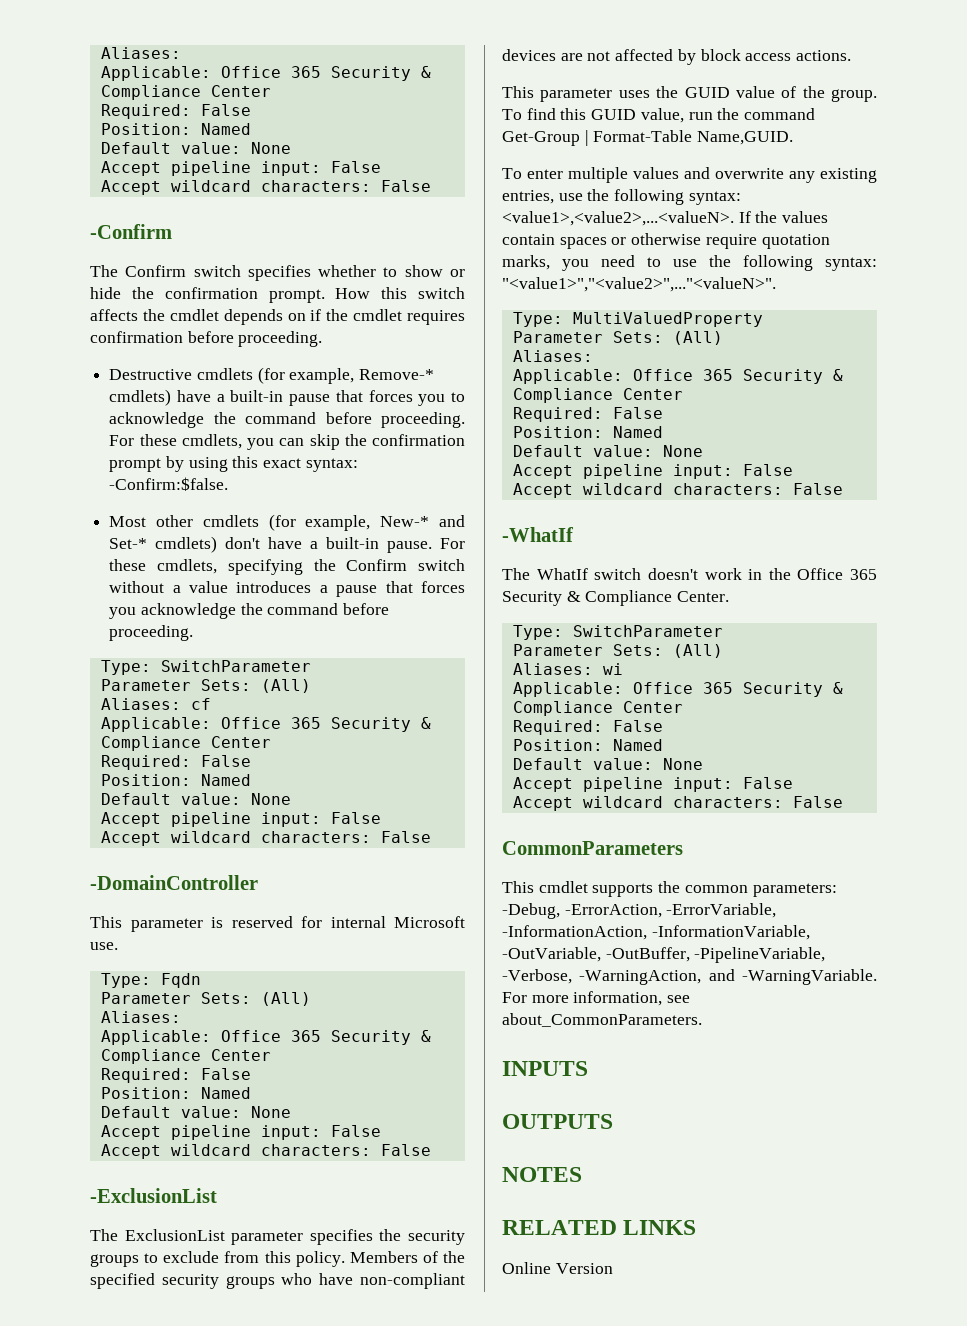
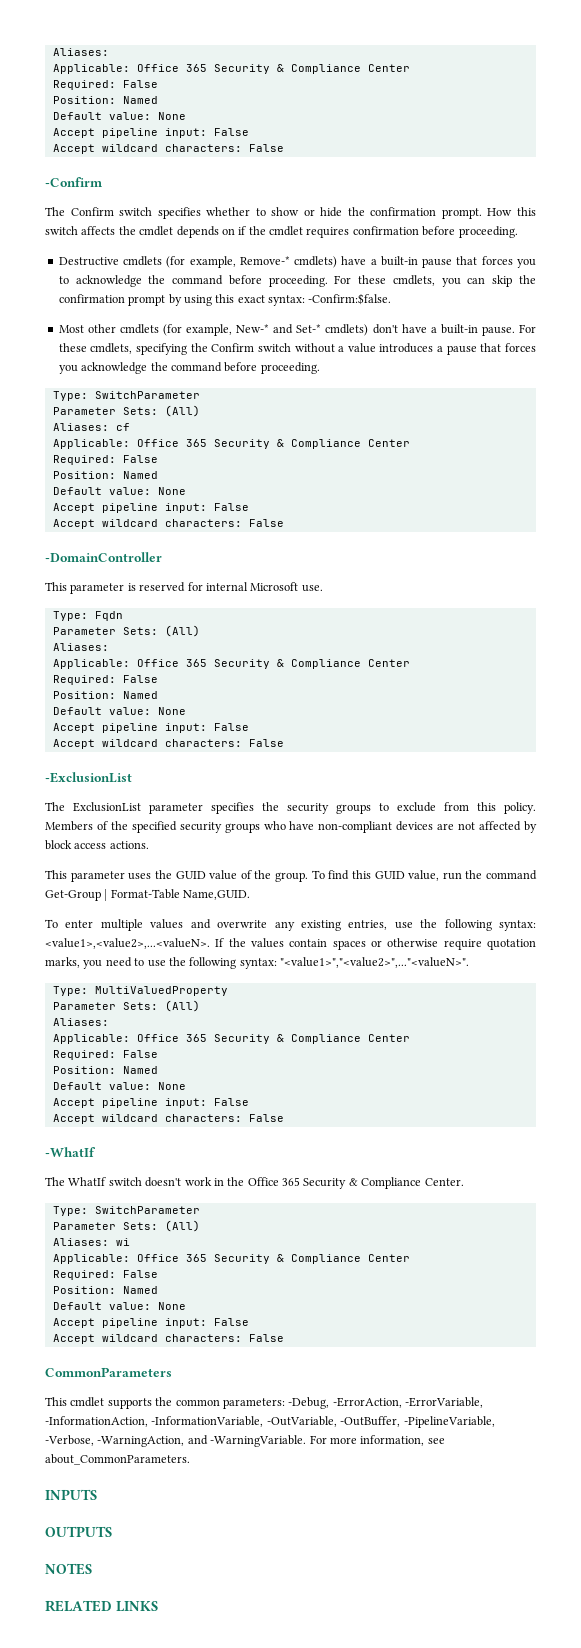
[502,1262,613,1274] // Online Version -> (158, 1606) none

